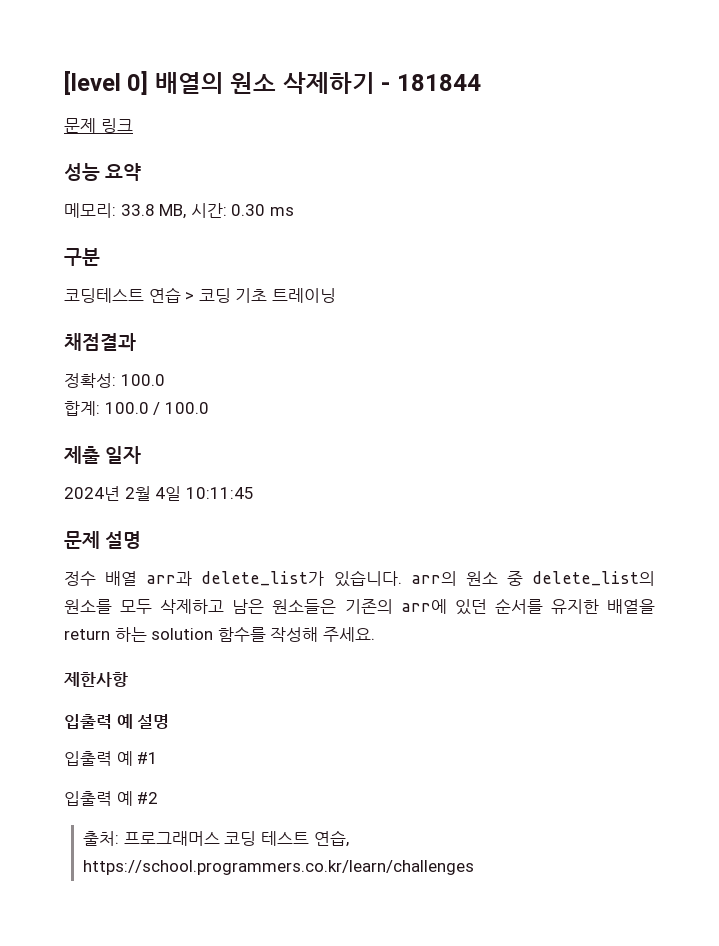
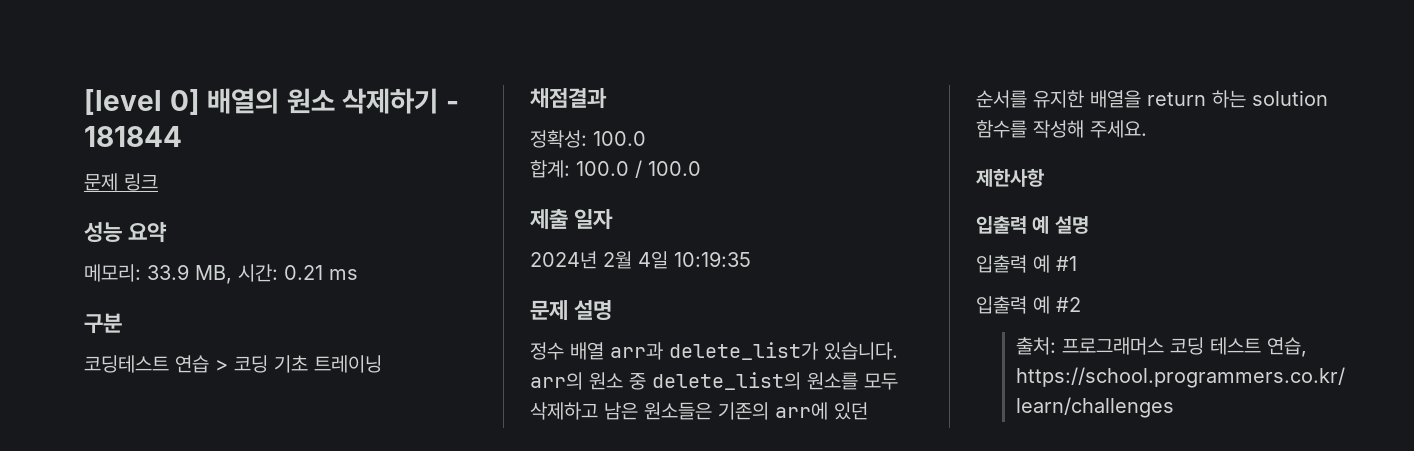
[120,204,155,216] 33.8 -> [147,264,189,280] 33.9
[231,204,266,216] 0.30 -> [284,265,323,280] 0.21
[185,487,254,499] 10:11:45 -> [674,251,751,267] 10:19:35

